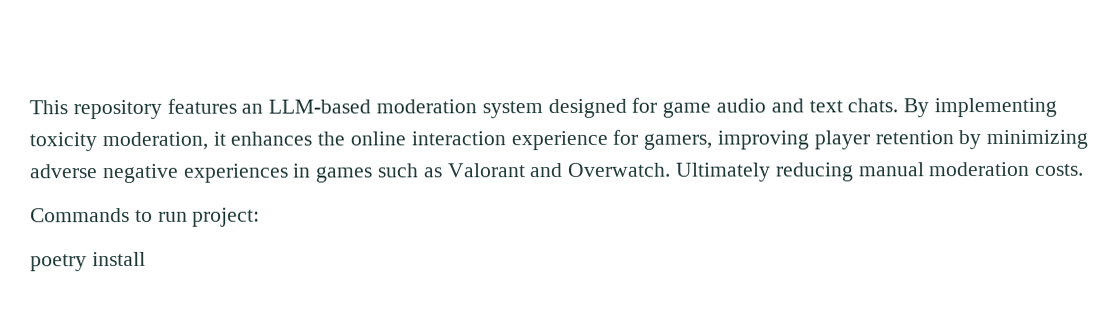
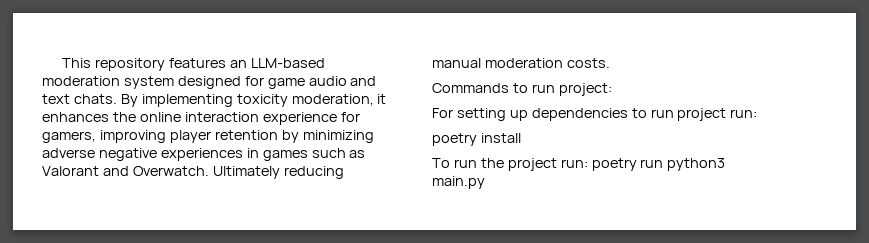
[30,251,146,272] poetry install -> [432,108,758,121] [432,133,521,146] [432,158,726,171] [432,176,485,189] For setting up dependencies to run project run: // poetry install // To run the project run: poetry run python3 main.py

